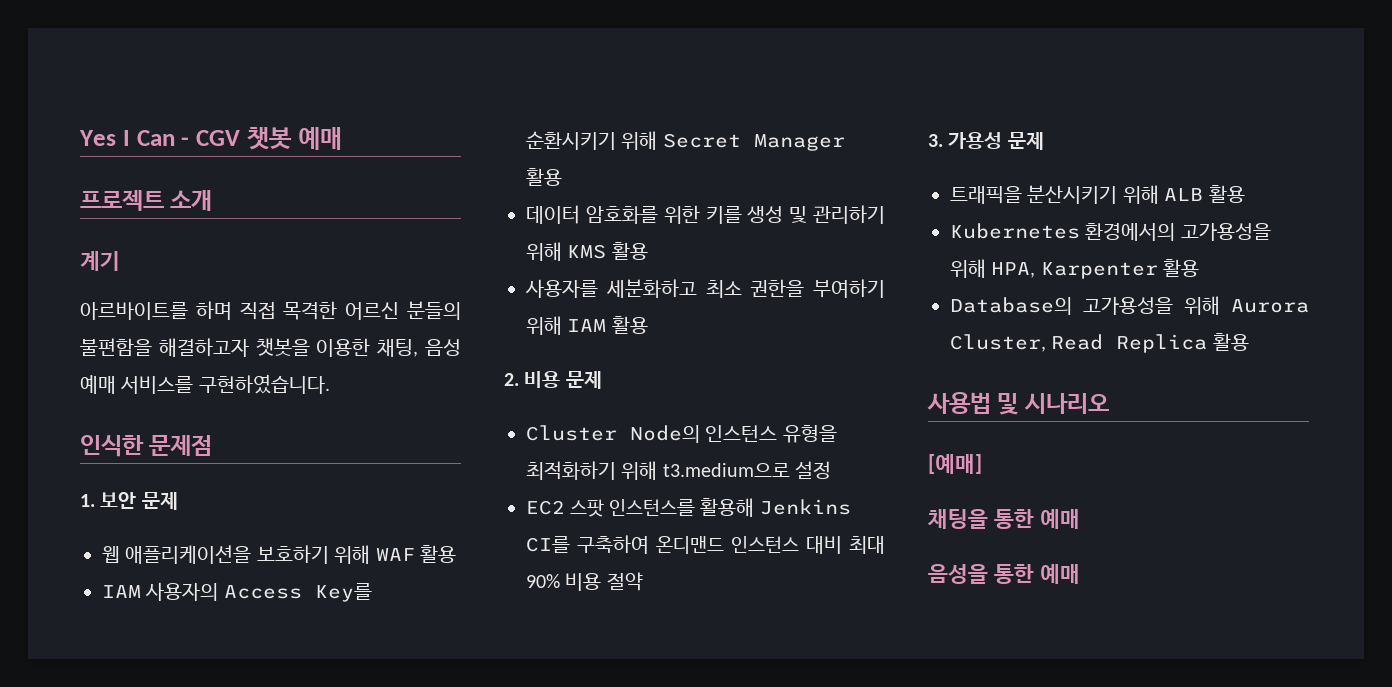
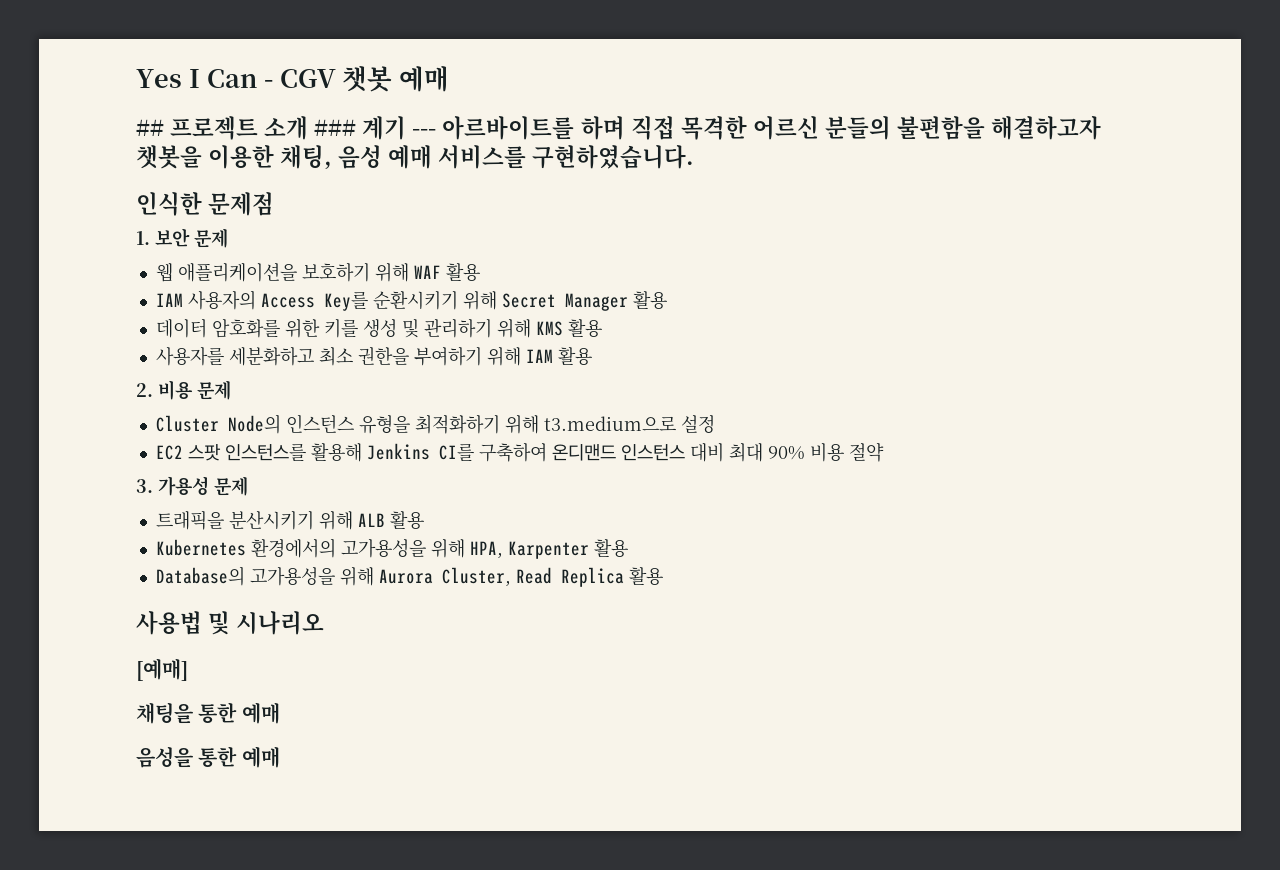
(342, 138) none -> [136,119,164,136] ##
(213, 200) // -> [314,119,357,136] ###
(120, 261) // -> [412,129,437,136] ---

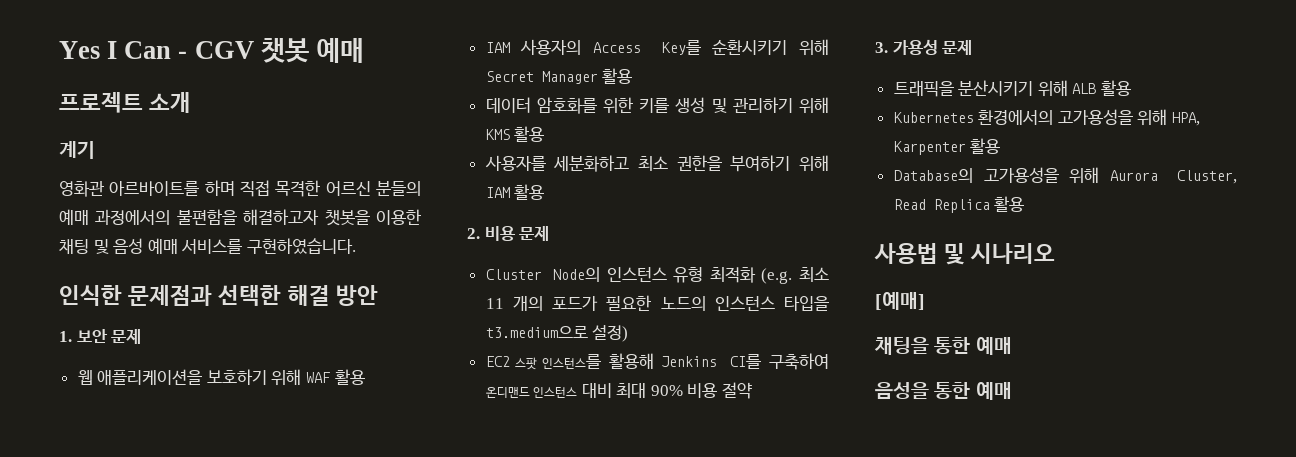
[136,119,164,136] ## -> (364, 50) none
[314,119,357,136] ### -> (192, 102) //
[412,129,437,136] --- -> [59,181,104,197] // 영화관
(891, 128) none -> [59,209,171,225] 예매 과정에서의
[280,145,333,169] 채팅, -> [59,239,109,254] 채팅 및
[208,192,275,216] 문제점 -> [128,285,378,306] 문제점과 선택한 해결 방안
[358,415,715,434] 유형을 최적화하기 위해 t3.medium으로 설정 -> [673,267,829,284] [485,295,829,311] [485,325,629,342] 유형 최적화 (e.g. 최소 11 개의 포드가 필요한 노드의 인스턴스 타입을 t3.medium으로 설정)

